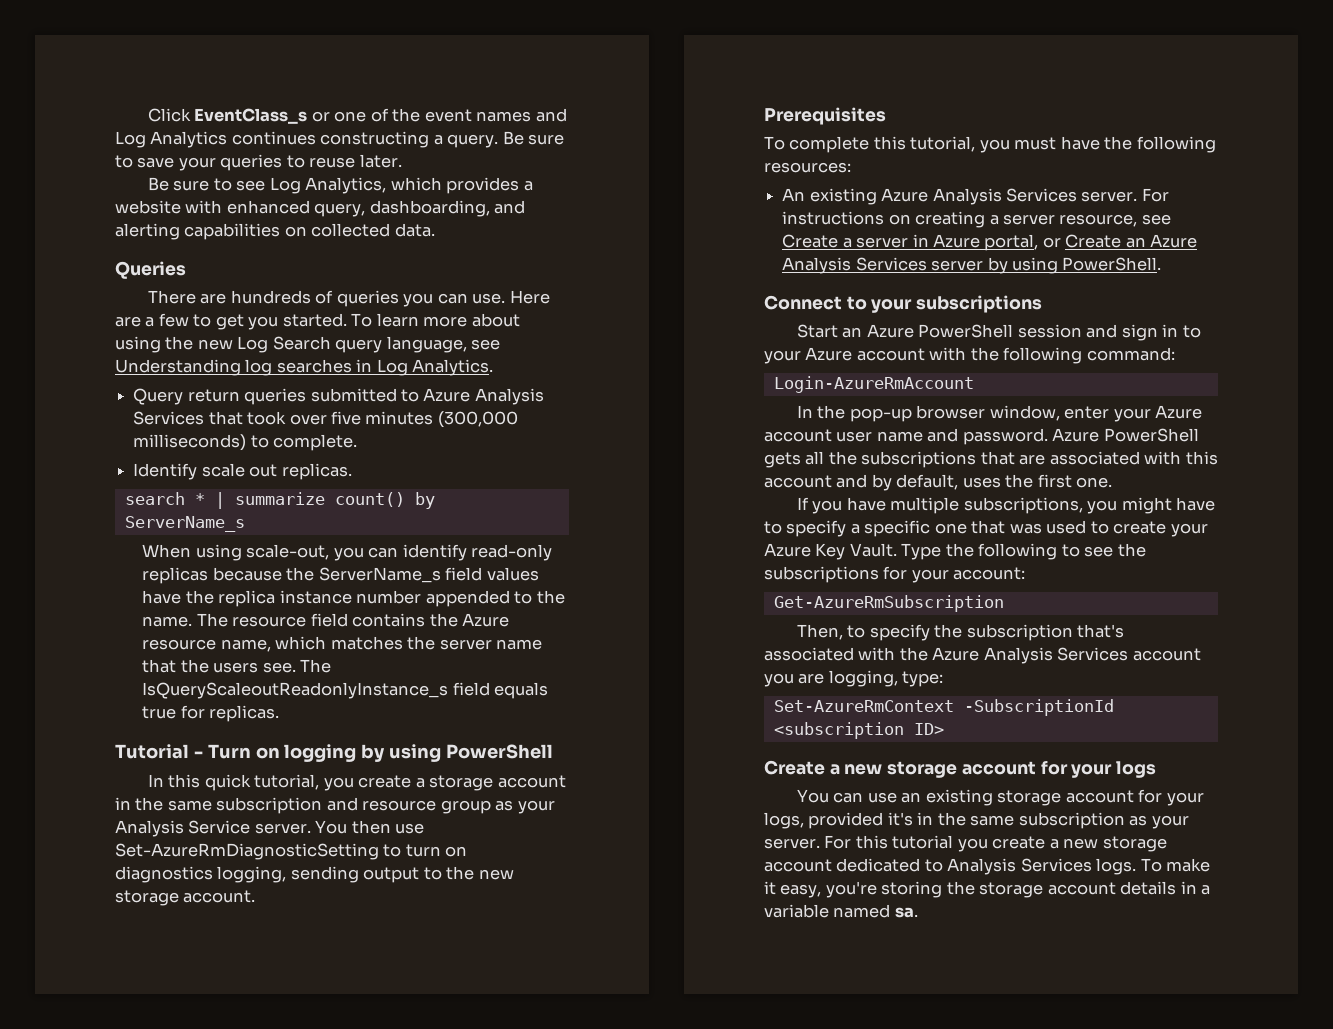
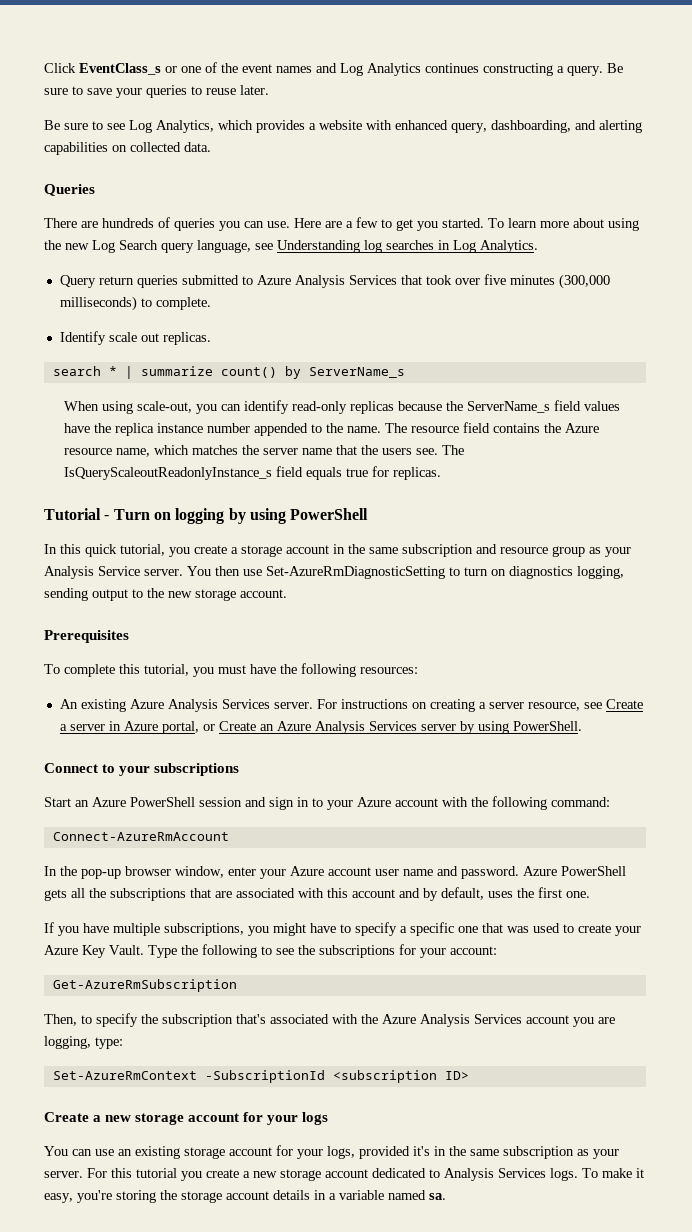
[773,376,974,393] Login-AzureRmAccount -> [52,832,229,841] Connect-AzureRmAccount

